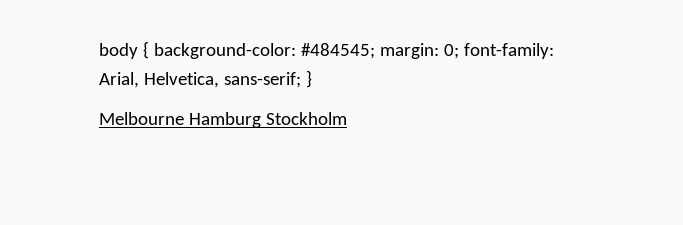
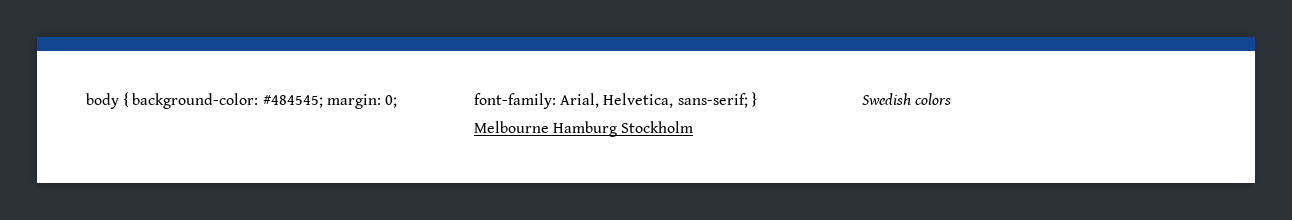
(347, 118) none -> [862,93,952,105] // Swedish colors

